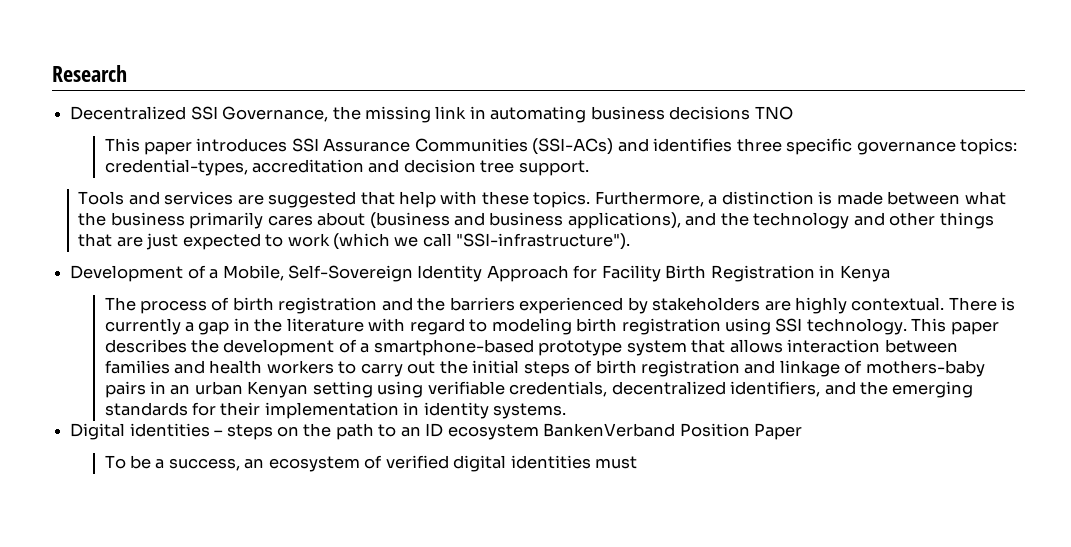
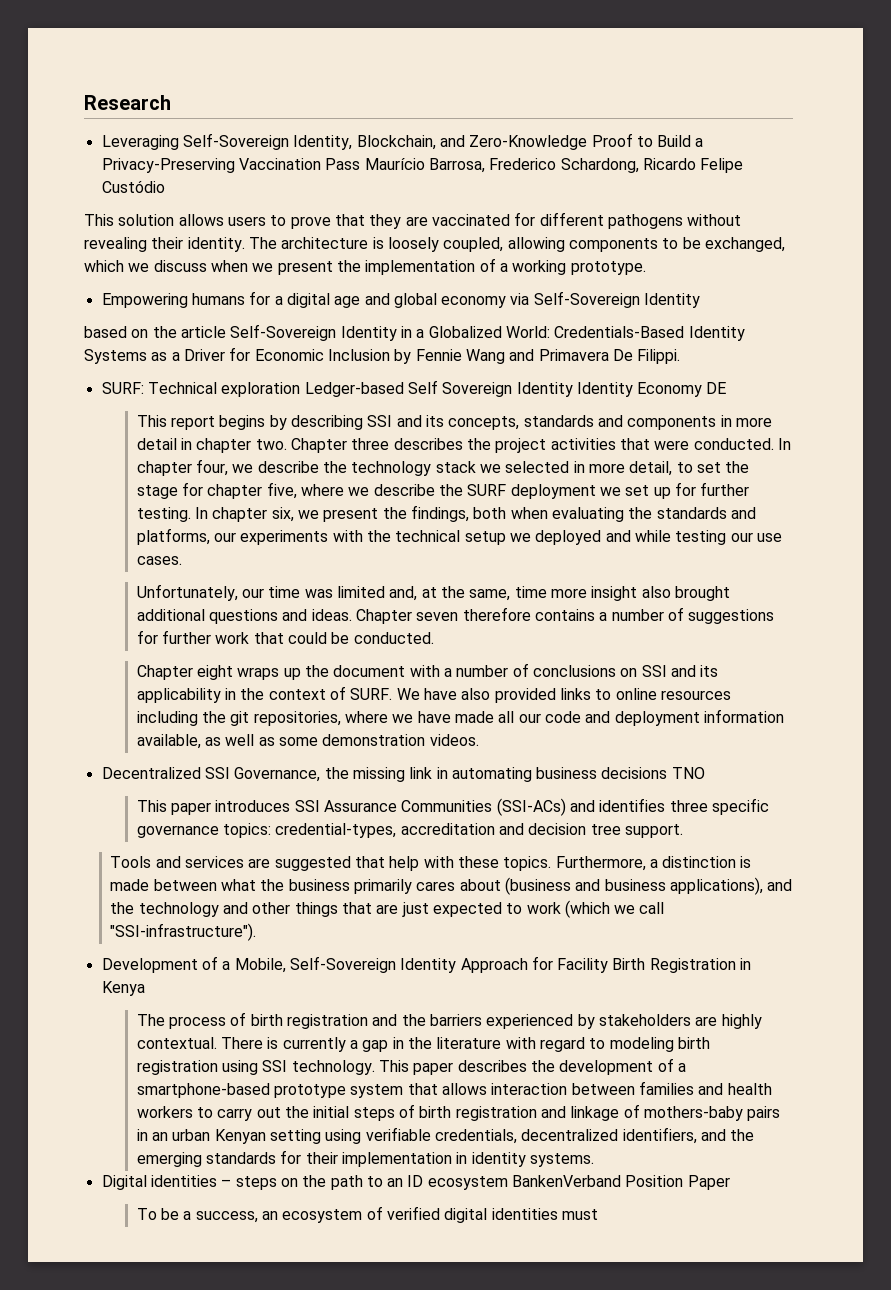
(127, 73) none -> [101,133,704,150] [101,158,744,173] [101,180,165,193] [84,212,742,229] [84,237,785,252] [84,258,646,275] [101,291,701,308] [84,324,745,341] [84,347,681,364] [101,380,727,397] [136,415,772,430] [136,438,791,453] [136,459,750,476] [136,482,750,499] [136,505,756,522] [136,528,782,545] [136,556,182,565] [136,584,730,601] [136,607,775,624] [136,630,434,644] [136,663,719,680] [136,686,731,703] [136,709,784,726] [136,734,479,749] // Leveraging Self-Sovereign Identity, Blockchain, and Zero-Knowledge Proof to Build a Privacy-Preserving Vaccination Pass Maurício Barrosa, Frederico Schardong, Ricardo Felipe Custódio // This solution allows users to prove that they are vaccinated for different pathogens without revealing their identity. The architecture is loosely coupled, allowing components to be exchanged, which we discuss when we present the implementation of a working prototype. // Empowering humans for a digital age and global economy via Self-Sovereign Identity // based on the article Self-Sovereign Identity in a Globalized World: Credentials-Based Identity Systems as a Driver for Economic Inclusion by Fennie Wang and Primavera De Filippi. // SURF: Technical exploration Ledger-based Self Sovereign Identity Identity Economy DE // This report begins by describing SSI and its concepts, standards and components in more detail in chapter two. Chapter three describes the project activities that were conducted. In chapter four, we describe the technology stack we selected in more detail, to set the stage for chapter five, where we describe the SURF deployment we set up for further testing. In chapter six, we present the findings, both when evaluating the standards and platforms, our experiments with the technical setup we deployed and while testing our use cases. // Unfortunately, our time was limited and, at the same, time more insight also brought additional questions and ideas. Chapter seven therefore contains a number of suggestions for further work that could be conducted. // Chapter eight wraps up the document with a number of conclusions on SSI and its applicability in the context of SURF. We have also provided links to online resources including the git repositories, where we have made all our code and deployment information available, as well as some demonstration videos.

